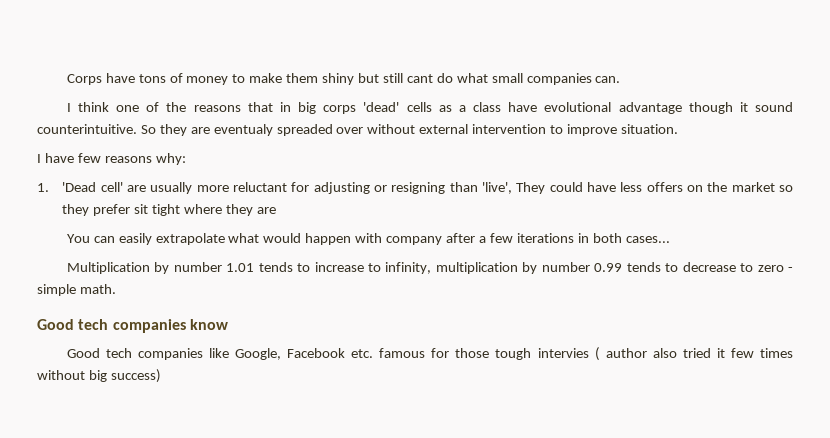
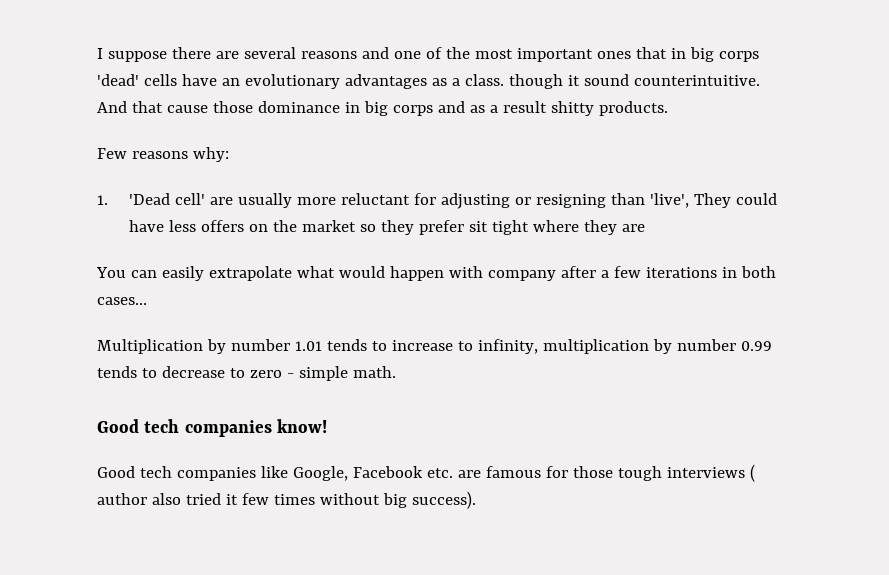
[66,73,621,85] [66,102,241,112] Corps have tons of money to make them shiny but still cant do what small companies can. // I think one of the reasons -> [97,47,631,62] I suppose there are several reasons and one of the most important ones
[438,102,793,114] [37,124,678,136] [37,153,101,163] as a class have evolutional advantage though it sound counterintuitive. So they are eventualy spreaded over without external intervention to improve situation. // I have few -> [181,74,760,89] [97,101,668,116] [97,148,127,159] have an evolutionary advantages as a class. though it sound counterintuitive. And that cause those dominance in big corps and as a result shitty products. // Few
[189,319,228,330] know -> [277,419,328,433] know!
(374, 353) none -> [457,470,481,478] are
[537,348,589,358] intervies -> [666,467,745,478] interviews
[110,369,161,383] success) -> [411,491,476,509] success).

